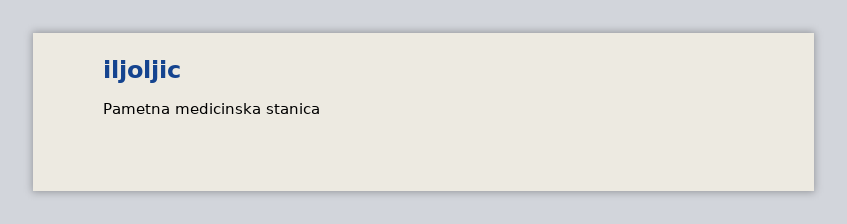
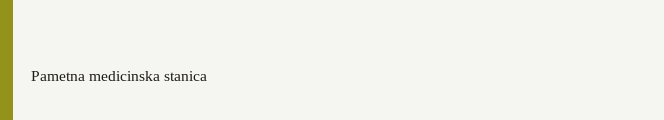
[103,60,181,83] iljoljic // -> (31, 76) none

